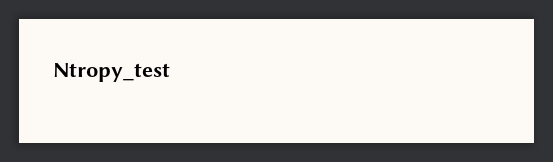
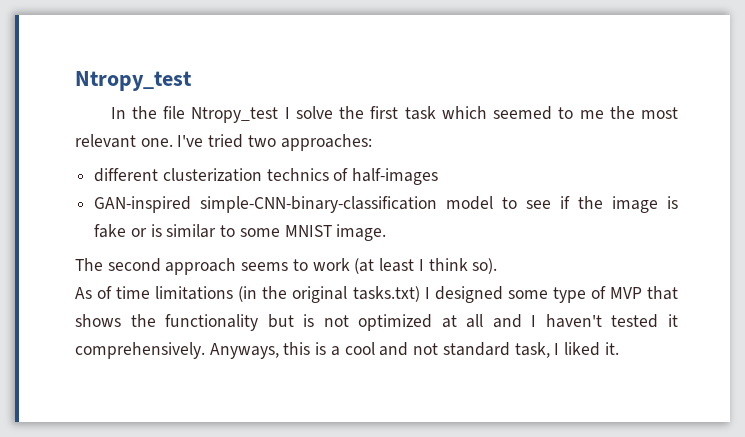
[53,63,170,82] Ntropy_test -> [75,71,192,91] [110,106,678,123] [75,134,372,151] [94,168,439,185] [94,196,678,213] [94,224,387,241] [75,258,498,275] [75,286,678,303] [75,314,679,331] [75,342,619,359] Ntropy_test // In the file Ntropy_test I solve the first task which seemed to me the most relevant one. I've tried two approaches: // different clusterization technics of half-images // GAN-inspired simple-CNN-binary-classification model to see if the image is fake or is similar to some MNIST image. // The second approach seems to work (at least I think so). // As of time limitations (in the original tasks.txt) I designed some type of MVP that shows the functionality but is not optimized at all and I haven't tested it comprehensively. Anyways, this is a cool and not standard task, I liked it.

